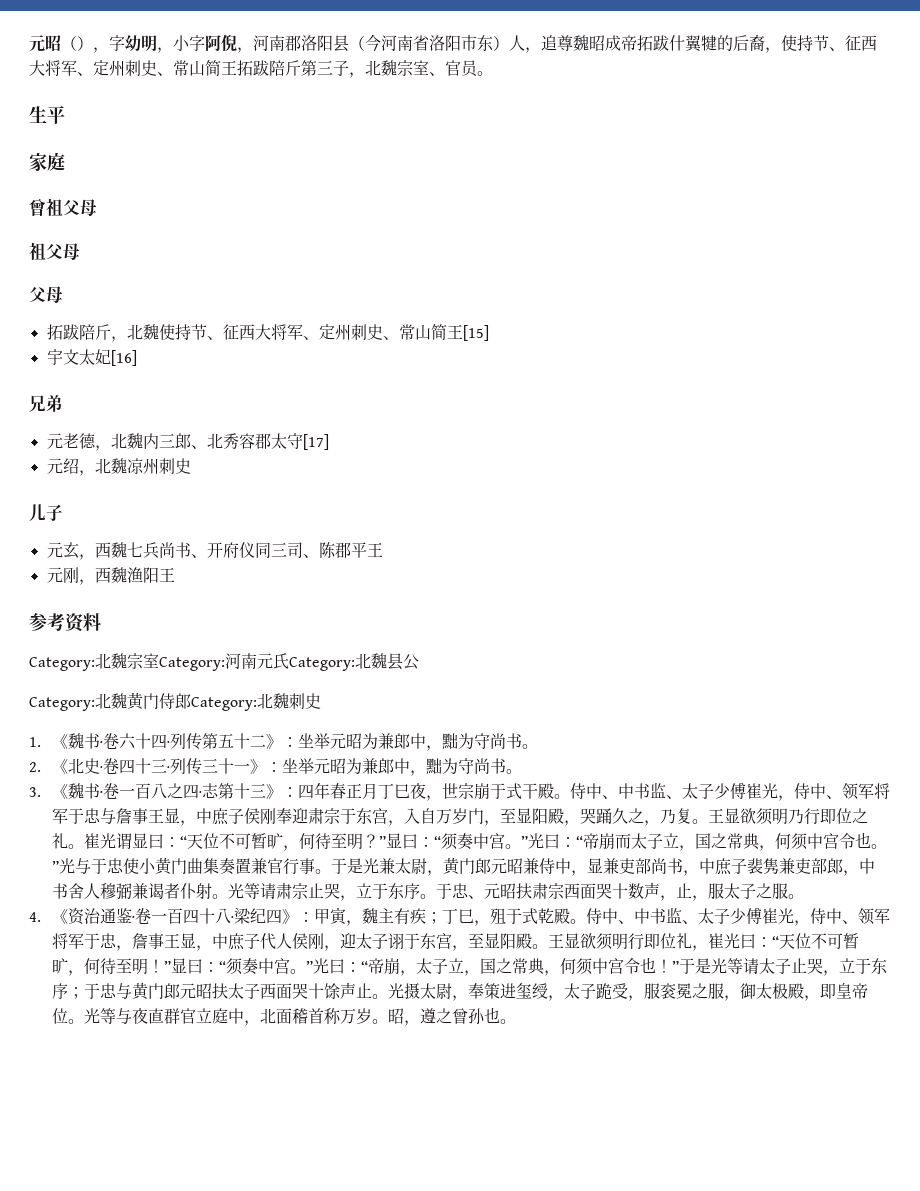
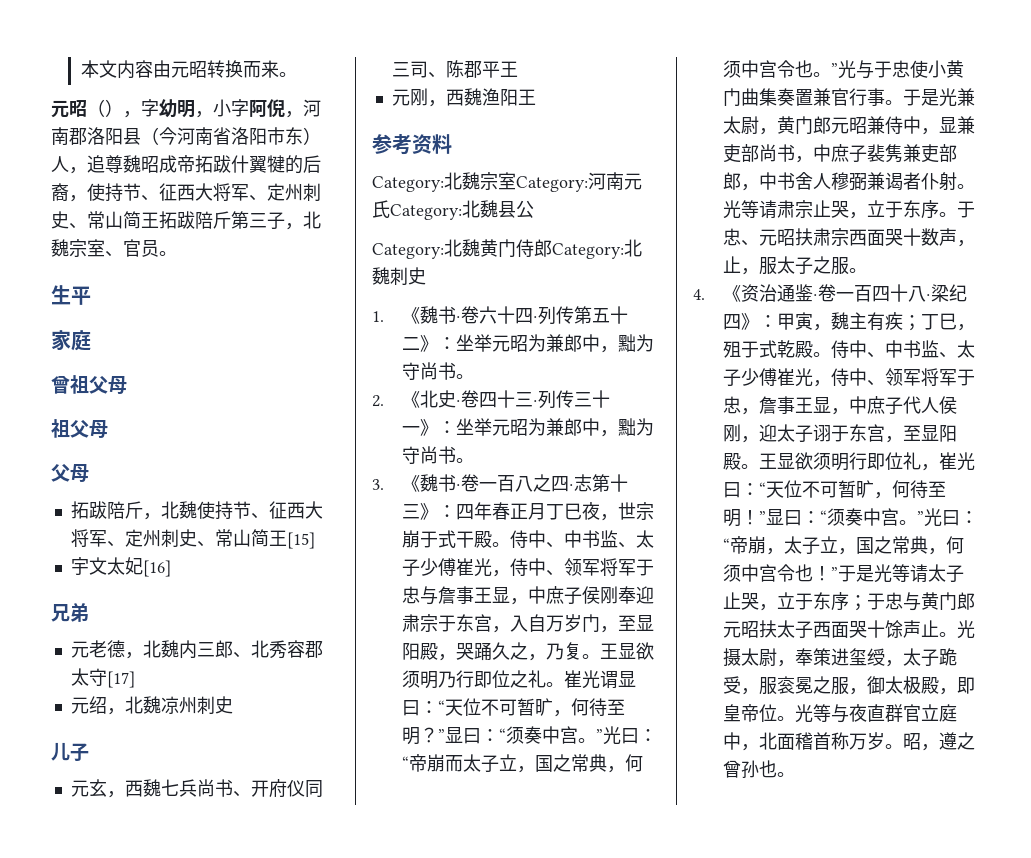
(29, 43) none -> [80,60,297,79] 本文内容由元昭转换而来。 //

